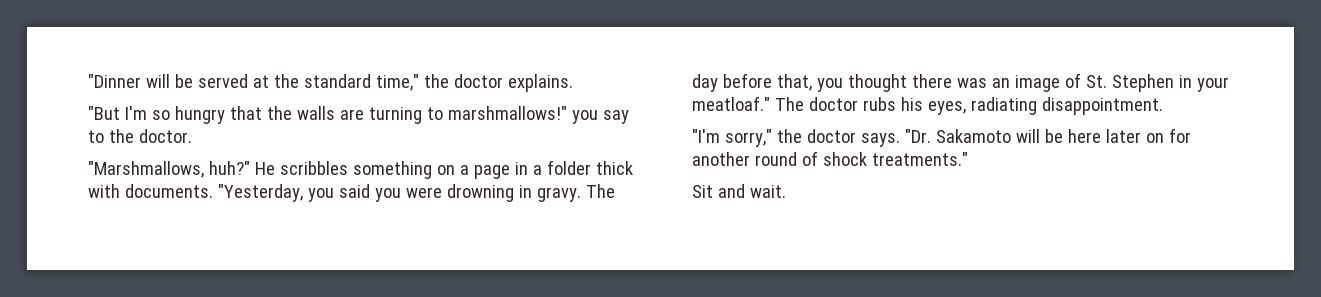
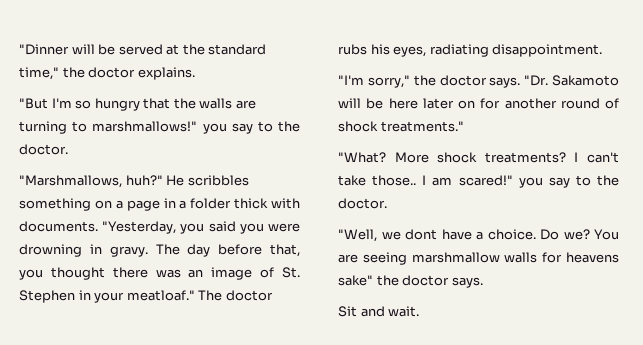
(968, 159) none -> [338,152,619,163] [338,175,619,188] [338,198,387,209] [338,229,619,242] [338,252,619,265] [338,275,483,288] // "What? More shock treatments? I can't take those.. I am scared!" you say to the doctor. // "Well, we dont have a choice. Do we? You are seeing marshmallow walls for heavens sake" the doctor says.

